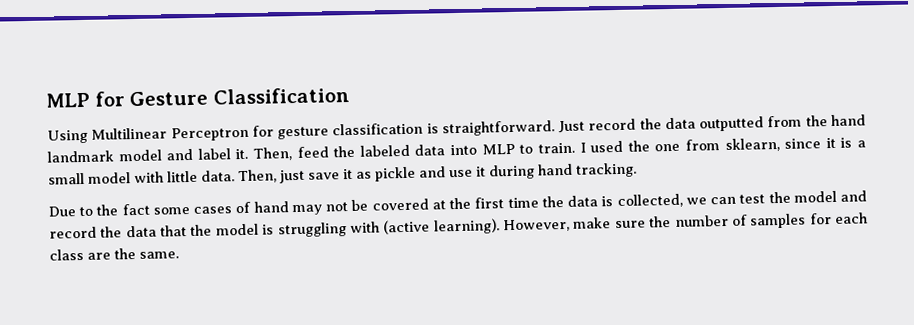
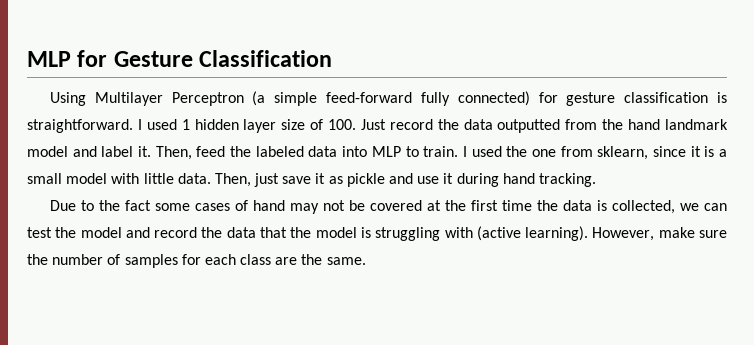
[91,126,249,142] Multilinear Perceptron -> [94,91,530,106] Multilayer Perceptron (a simple feed-forward fully connected)
(555, 128) none -> [137,119,357,133] I used 1 hidden layer size of 100.

